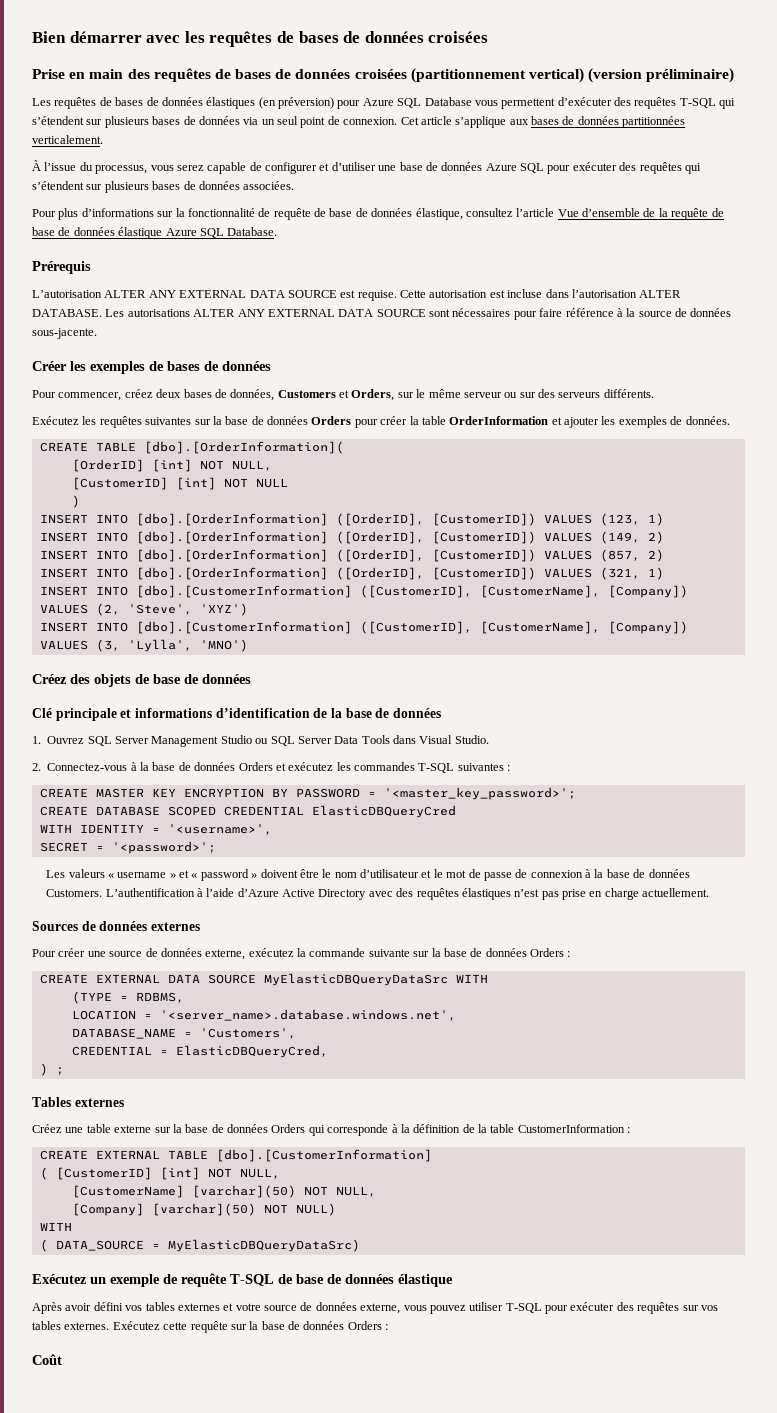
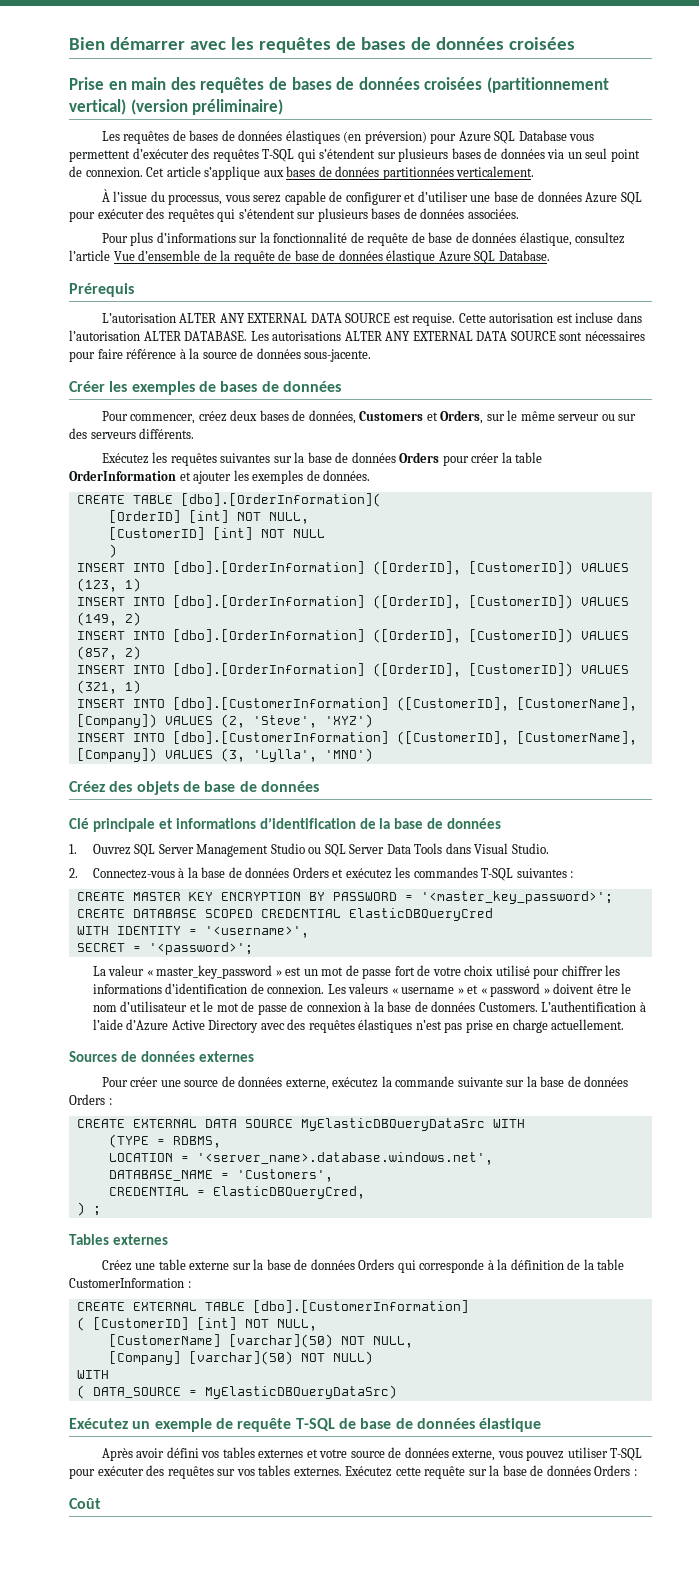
(216, 847) none -> [92,965,621,979] [92,983,325,994] La valeur « master_key_password » est un mot de passe fort de votre choix utilisé pour chiffrer les informations d’identification de connexion.

